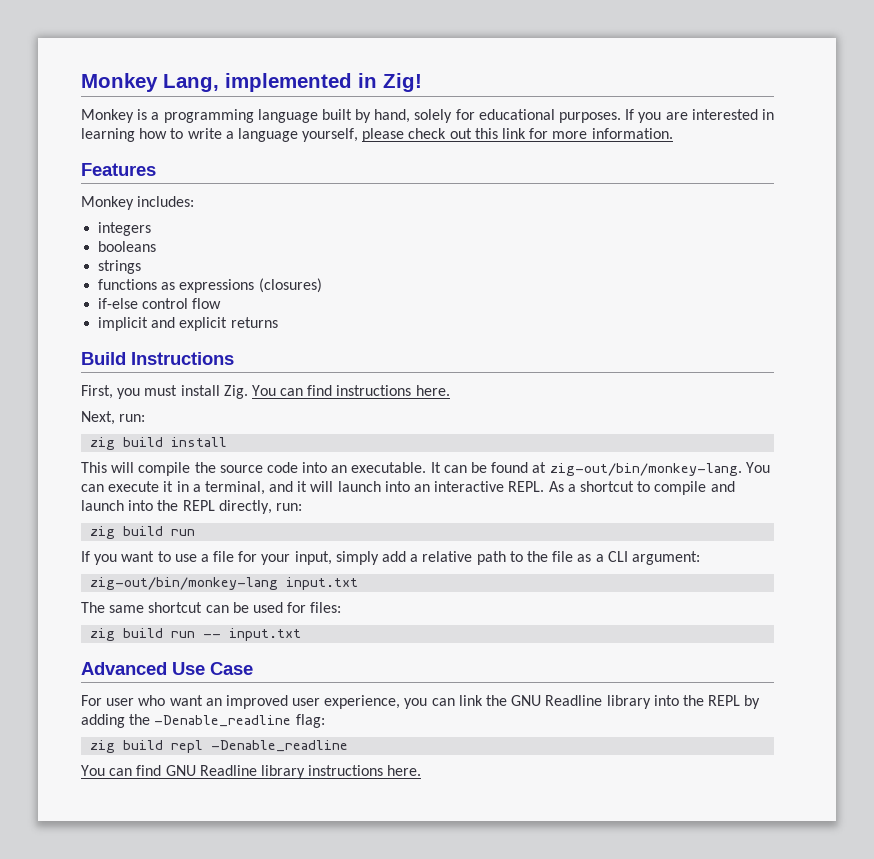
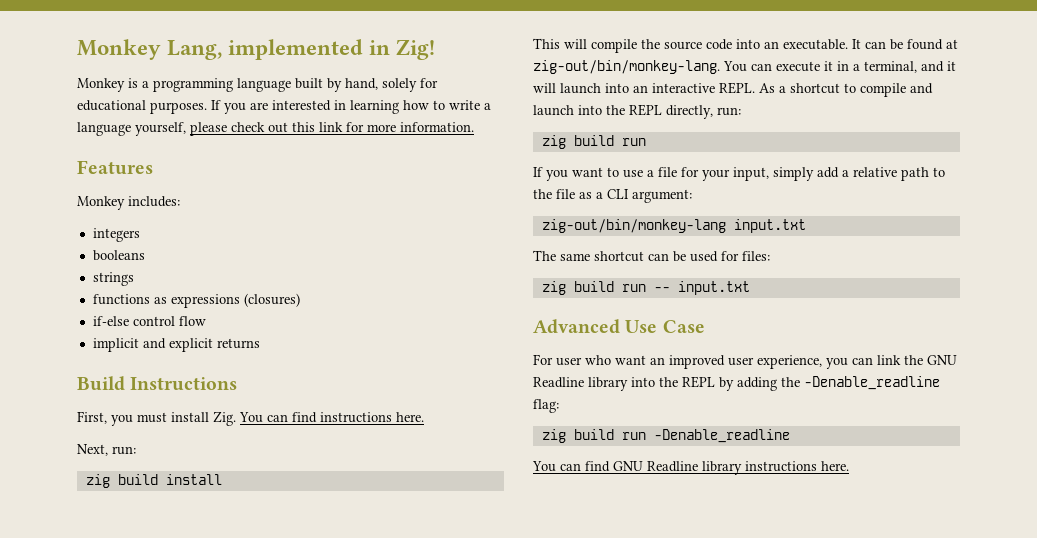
[171,740,204,753] repl -> [621,432,646,440] run

